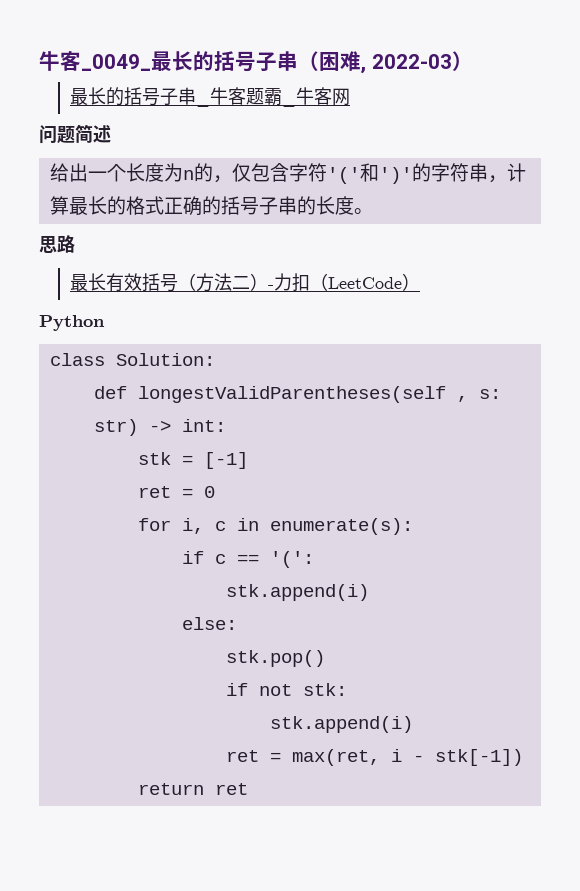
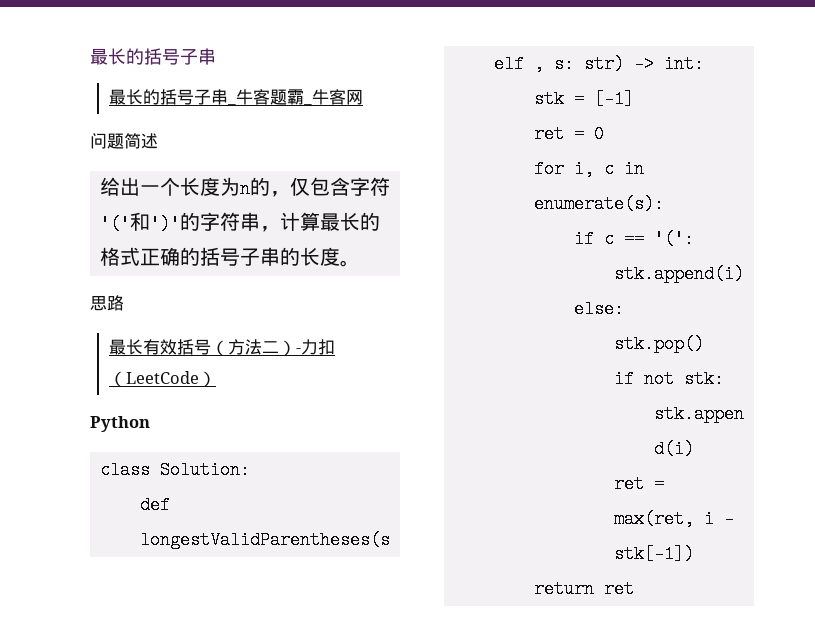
[39,51,473,74] 牛客_0049_最长的括号子串（困难, 2022-03） -> [90,48,216,65] 最长的括号子串

